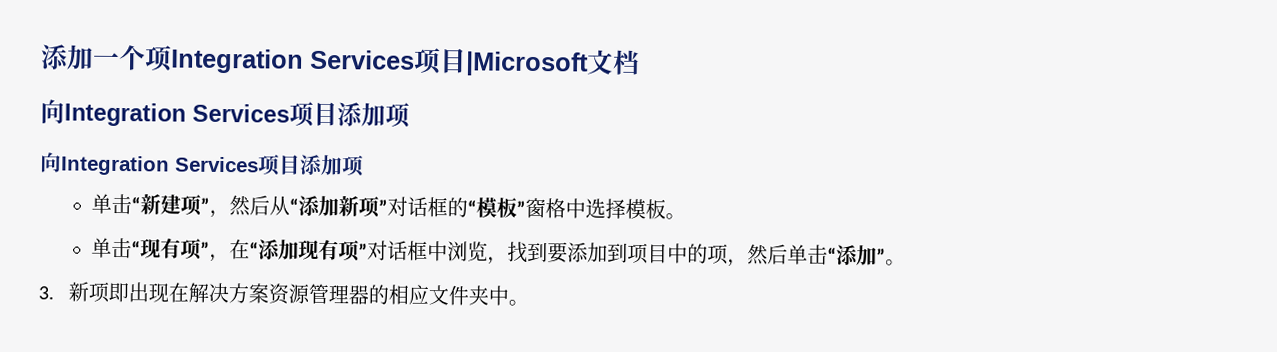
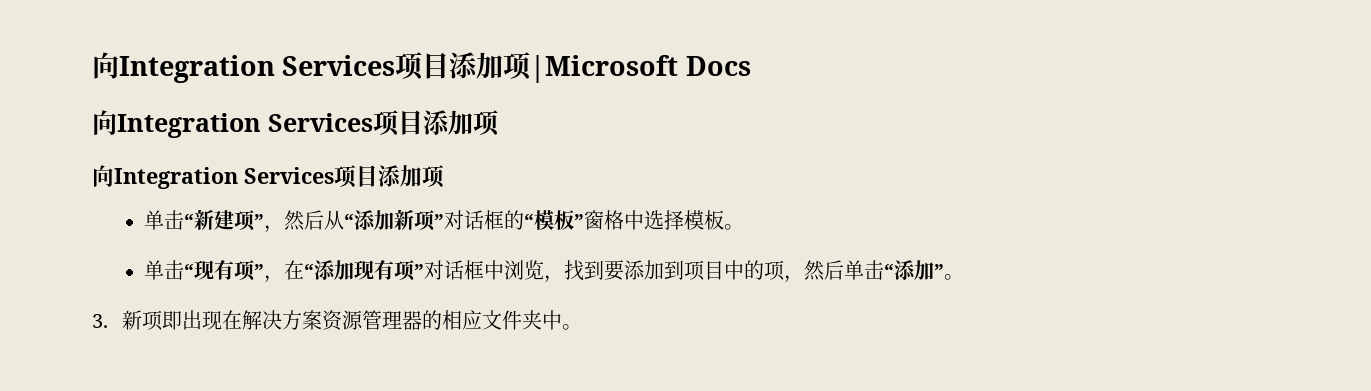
[40,44,640,77] 添加一个项Integration Services项目|Microsoft文档 -> [92,52,751,83] 向Integration Services项目添加项|Microsoft Docs

